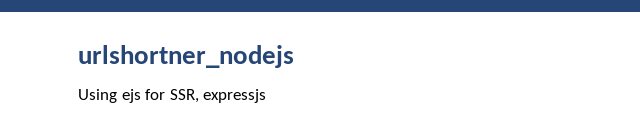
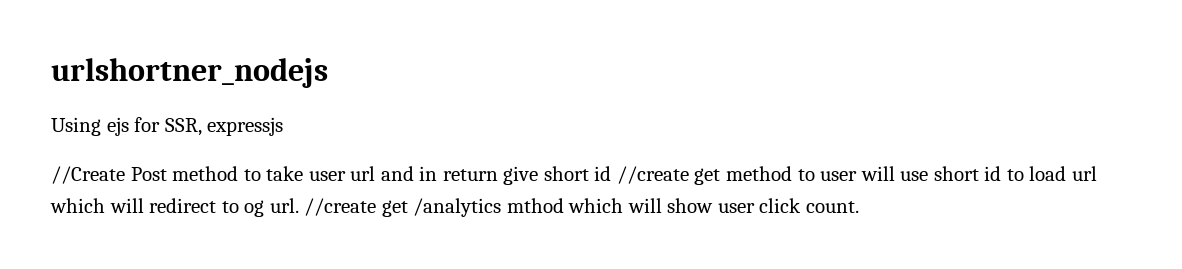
(267, 96) none -> [51,166,1097,185] [50,198,860,217] // //Create Post method to take user url and in return give short id //create get method to user will use short id to load url which will redirect to og url. //create get /analytics mthod which will show user click count.

